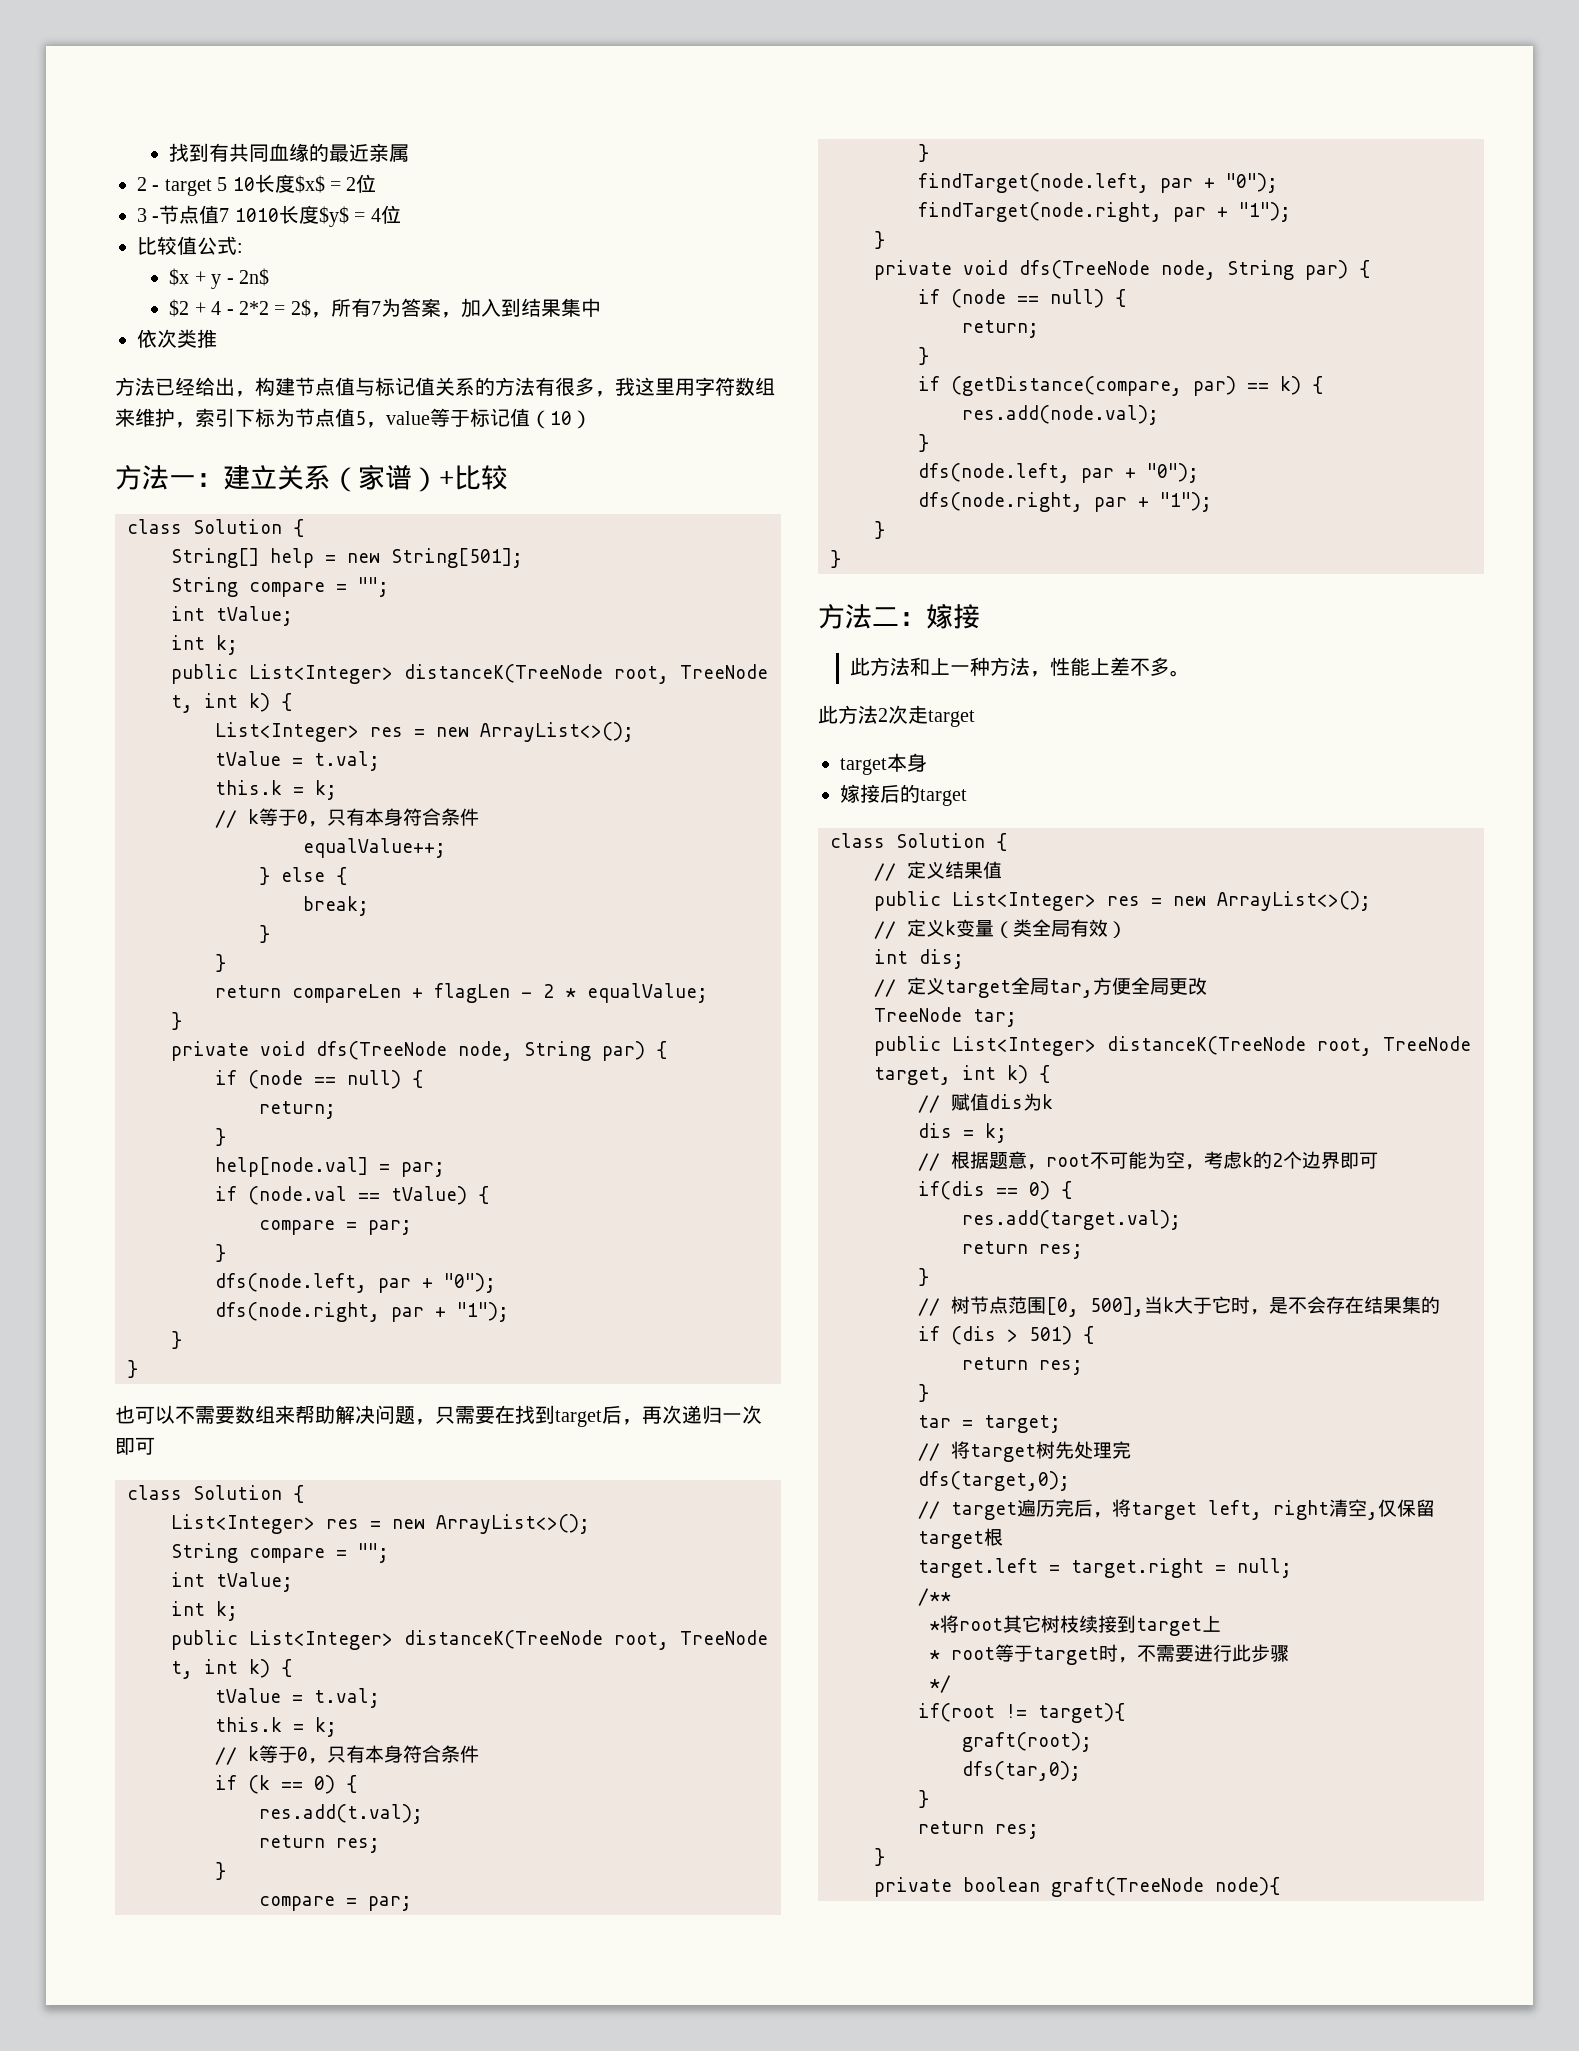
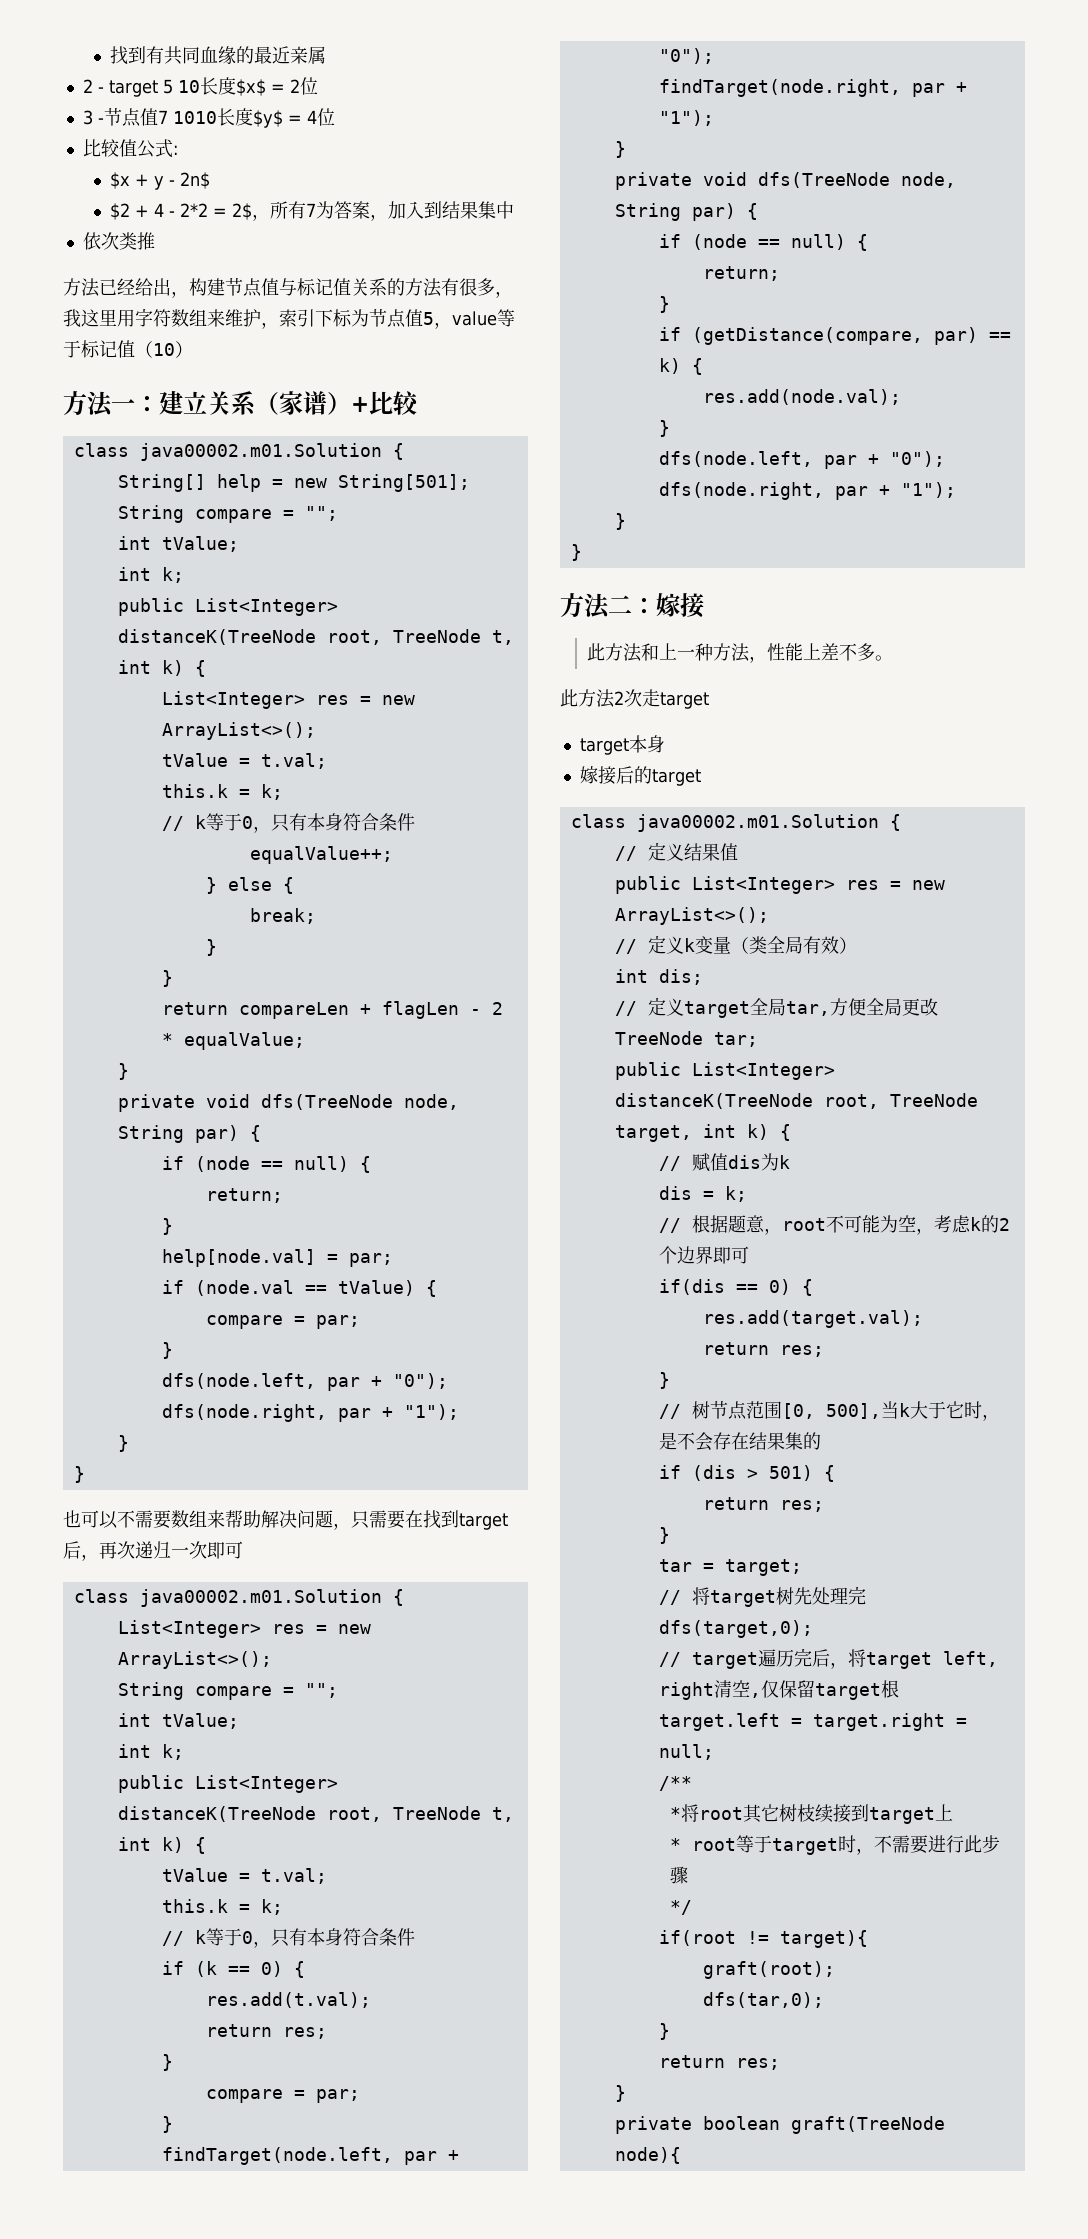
[193,519,282,534] Solution -> [139,443,382,461] java00002.m01.Solution
[193,1485,282,1500] Solution -> [139,1589,382,1607] java00002.m01.Solution
[896,833,985,848] Solution -> [636,814,879,832] java00002.m01.Solution

